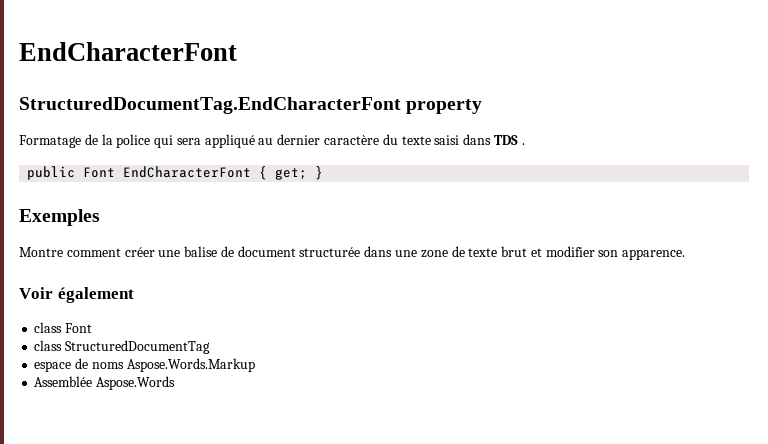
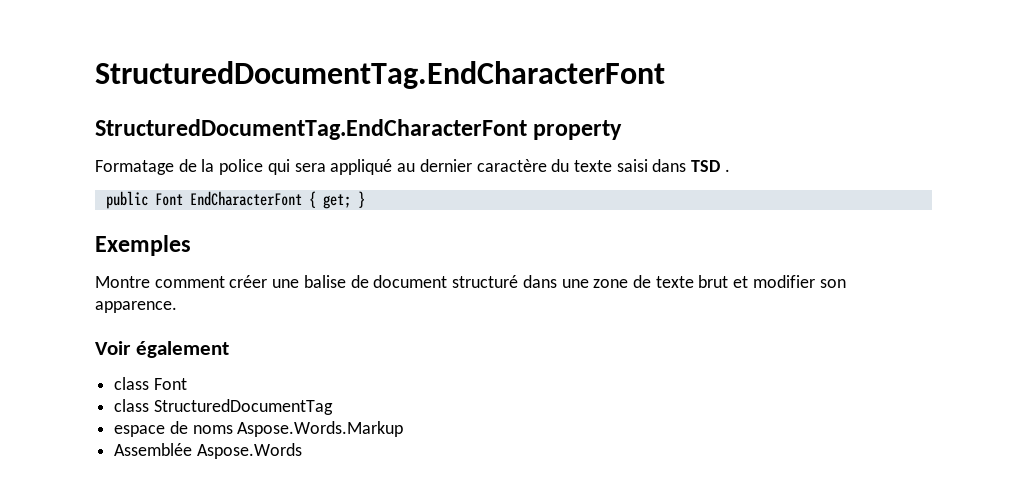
[19,42,237,61] EndCharacterFont -> [95,61,665,89] StructuredDocumentTag.EndCharacterFont
[493,135,518,145] TDS -> [691,160,721,172] TSD
[299,247,361,257] structurée -> [452,275,519,288] structuré

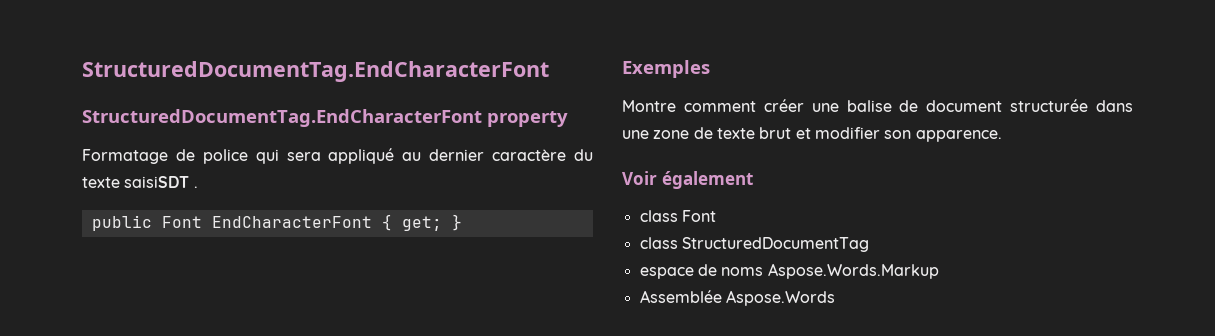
[201,159,215,172] la -> (195, 155) none
[616,159,721,172] saisi dans TSD -> [124,176,190,188] saisiSDT
[452,275,519,288] structuré -> [1010,99,1089,112] structurée

